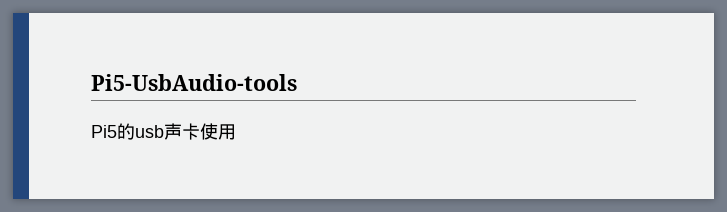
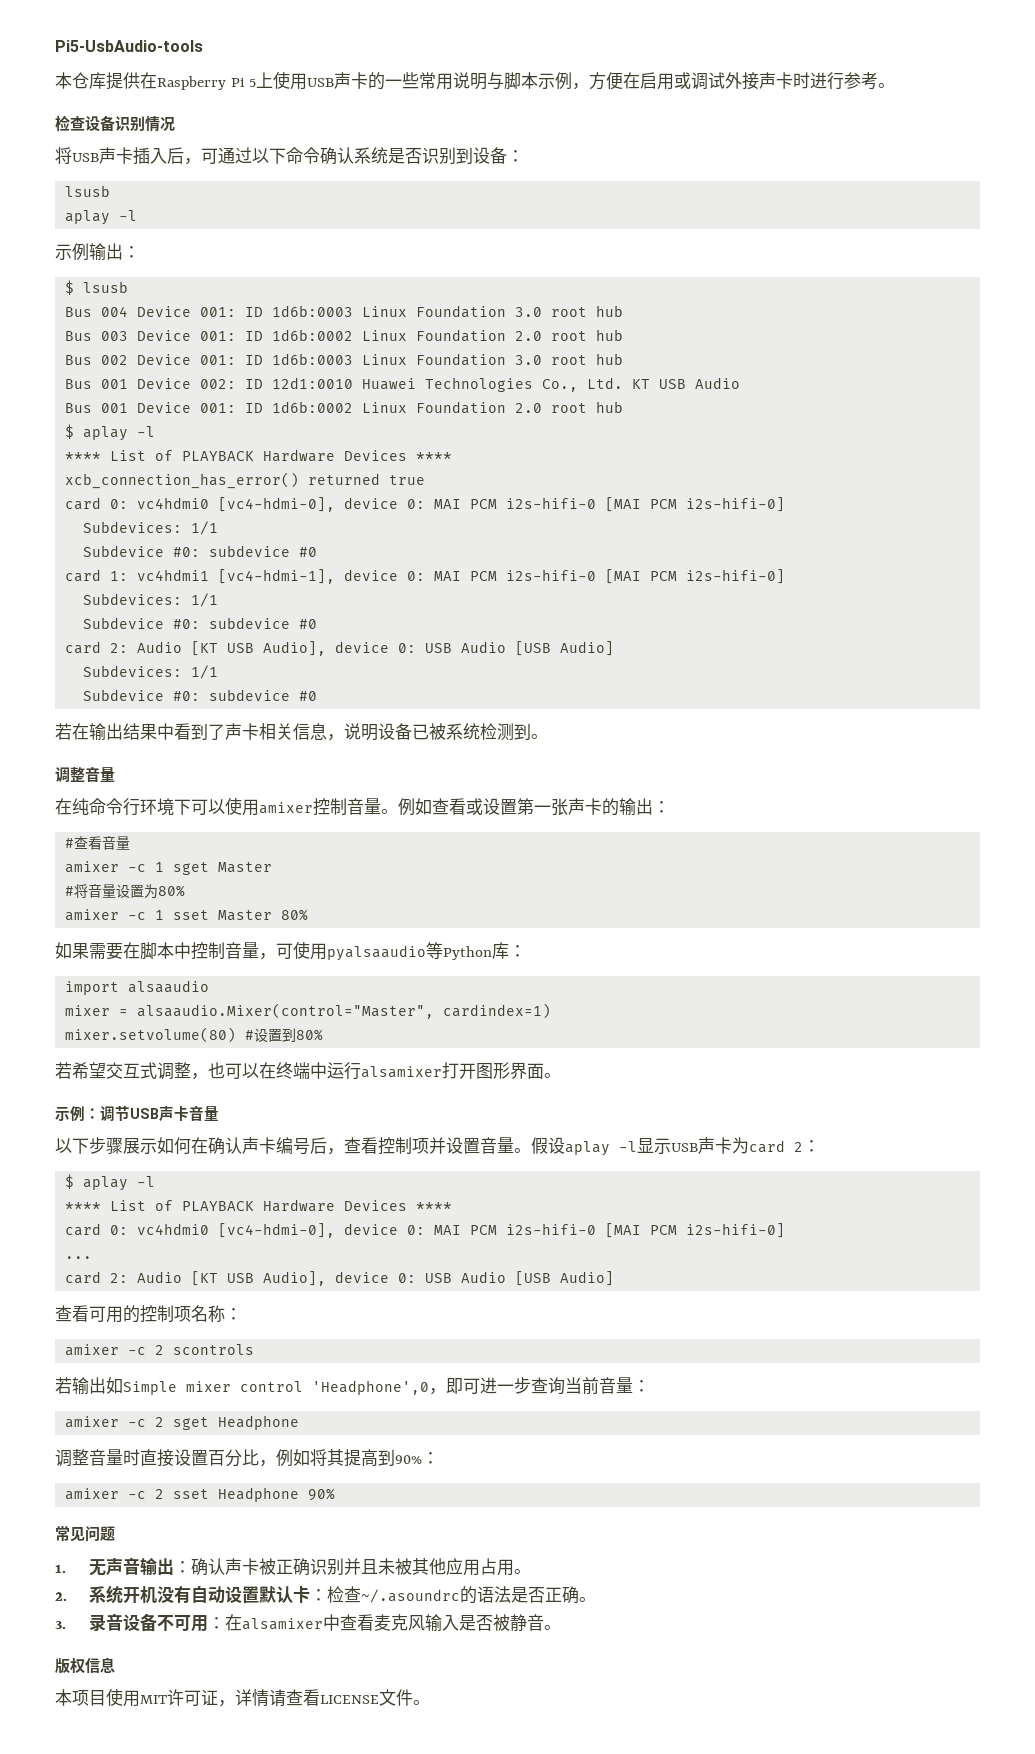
[91,123,236,140] Pi5的usb声卡使用 -> [55,71,896,90] [55,115,175,132] [55,147,524,165] [65,185,111,197] [65,210,138,225] [55,243,140,261] [65,280,129,295] [65,305,624,318] [65,329,624,342] [65,353,624,366] [65,377,741,392] [65,401,624,414] [65,424,156,441] [65,449,453,462] [65,472,426,489] [65,497,786,512] [83,521,219,535] [83,545,318,557] [65,569,786,584] [83,593,219,607] [83,617,318,629] [65,641,615,656] [83,665,219,679] [83,689,318,701] [55,723,548,741] [55,766,115,783] [55,797,670,816] [65,835,131,850] [65,861,273,875] [65,883,186,899] [65,909,309,921] [55,941,526,961] [65,980,210,995] [65,1003,552,1019] [65,1027,324,1043] [55,1062,561,1080] [55,1105,219,1122] [55,1137,820,1156] [65,1174,156,1191] [65,1199,453,1212] [65,1223,786,1238] [65,1256,93,1259] [65,1271,615,1286] [55,1305,242,1323] [65,1344,255,1356] [55,1377,650,1395] [65,1415,300,1430] [55,1449,439,1467] [65,1487,336,1502] [55,1526,115,1542] [55,1557,531,1576] [55,1585,596,1604] [55,1613,561,1632] [55,1657,115,1674] [55,1688,430,1707] 本仓库提供在Raspberry Pi 5上使用USB声卡的一些常用说明与脚本示例，方便在启用或调试外接声卡时进行参考。 // 检查设备识别情况 // 将USB声卡插入后，可通过以下命令确认系统是否识别到设备： // lsusb // aplay -l // 示例输出： // $ lsusb // Bus 004 Device 001: ID 1d6b:0003 Linux Foundation 3.0 root hub // Bus 003 Device 001: ID 1d6b:0002 Linux Foundation 2.0 root hub // Bus 002 Device 001: ID 1d6b:0003 Linux Foundation 3.0 root hub // Bus 001 Device 002: ID 12d1:0010 Huawei Technologies Co., Ltd. KT USB Audio // Bus 001 Device 001: ID 1d6b:0002 Linux Foundation 2.0 root hub // $ aplay -l // **** List of PLAYBACK Hardware Devices **** // xcb_connection_has_error() returned true // card 0: vc4hdmi0 [vc4-hdmi-0], device 0: MAI PCM i2s-hifi-0 [MAI PCM i2s-hifi-0] // Subdevices: 1/1 // Subdevice #0: subdevice #0 // card 1: vc4hdmi1 [vc4-hdmi-1], device 0: MAI PCM i2s-hifi-0 [MAI PCM i2s-hifi-0] // Subdevices: 1/1 // Subdevice #0: subdevice #0 // card 2: Audio [KT USB Audio], device 0: USB Audio [USB Audio] // Subdevices: 1/1 // Subdevice #0: subdevice #0 // 若在输出结果中看到了声卡相关信息，说明设备已被系统检测到。 // 调整音量 // 在纯命令行环境下可以使用amixer控制音量。例如查看或设置第一张声卡的输出： // #查看音量 // amixer -c 1 sget Master // #将音量设置为80% // amixer -c 1 sset Master 80% // 如果需要在脚本中控制音量，可使用pyalsaaudio等Python库： // import alsaaudio // mixer = alsaaudio.Mixer(control="Master", cardindex=1) // mixer.setvolume(80) #设置到80% // 若希望交互式调整，也可以在终端中运行alsamixer打开图形界面。 // 示例：调节USB声卡音量 // 以下步骤展示如何在确认声卡编号后，查看控制项并设置音量。假设aplay -l显示USB声卡为card 2： // $ aplay -l // **** List of PLAYBACK Hardware Devices **** // card 0: vc4hdmi0 [vc4-hdmi-0], device 0: MAI PCM i2s-hifi-0 [MAI PCM i2s-hifi-0] // ... // card 2: Audio [KT USB Audio], device 0: USB Audio [USB Audio] // 查看可用的控制项名称： // amixer -c 2 scontrols // 若输出如Simple mixer control 'Headphone',0，即可进一步查询当前音量： // amixer -c 2 sget Headphone // 调整音量时直接设置百分比，例如将其提高到90%： // amixer -c 2 sset Headphone 90% // 常见问题 // 1.无声音输出：确认声卡被正确识别并且未被其他应用占用。 // 2.系统开机没有自动设置默认卡：检查~/.asoundrc的语法是否正确。 // 3.录音设备不可用：在alsamixer中查看麦克风输入是否被静音。 // 版权信息 // 本项目使用MIT许可证，详情请查看LICENSE文件。

